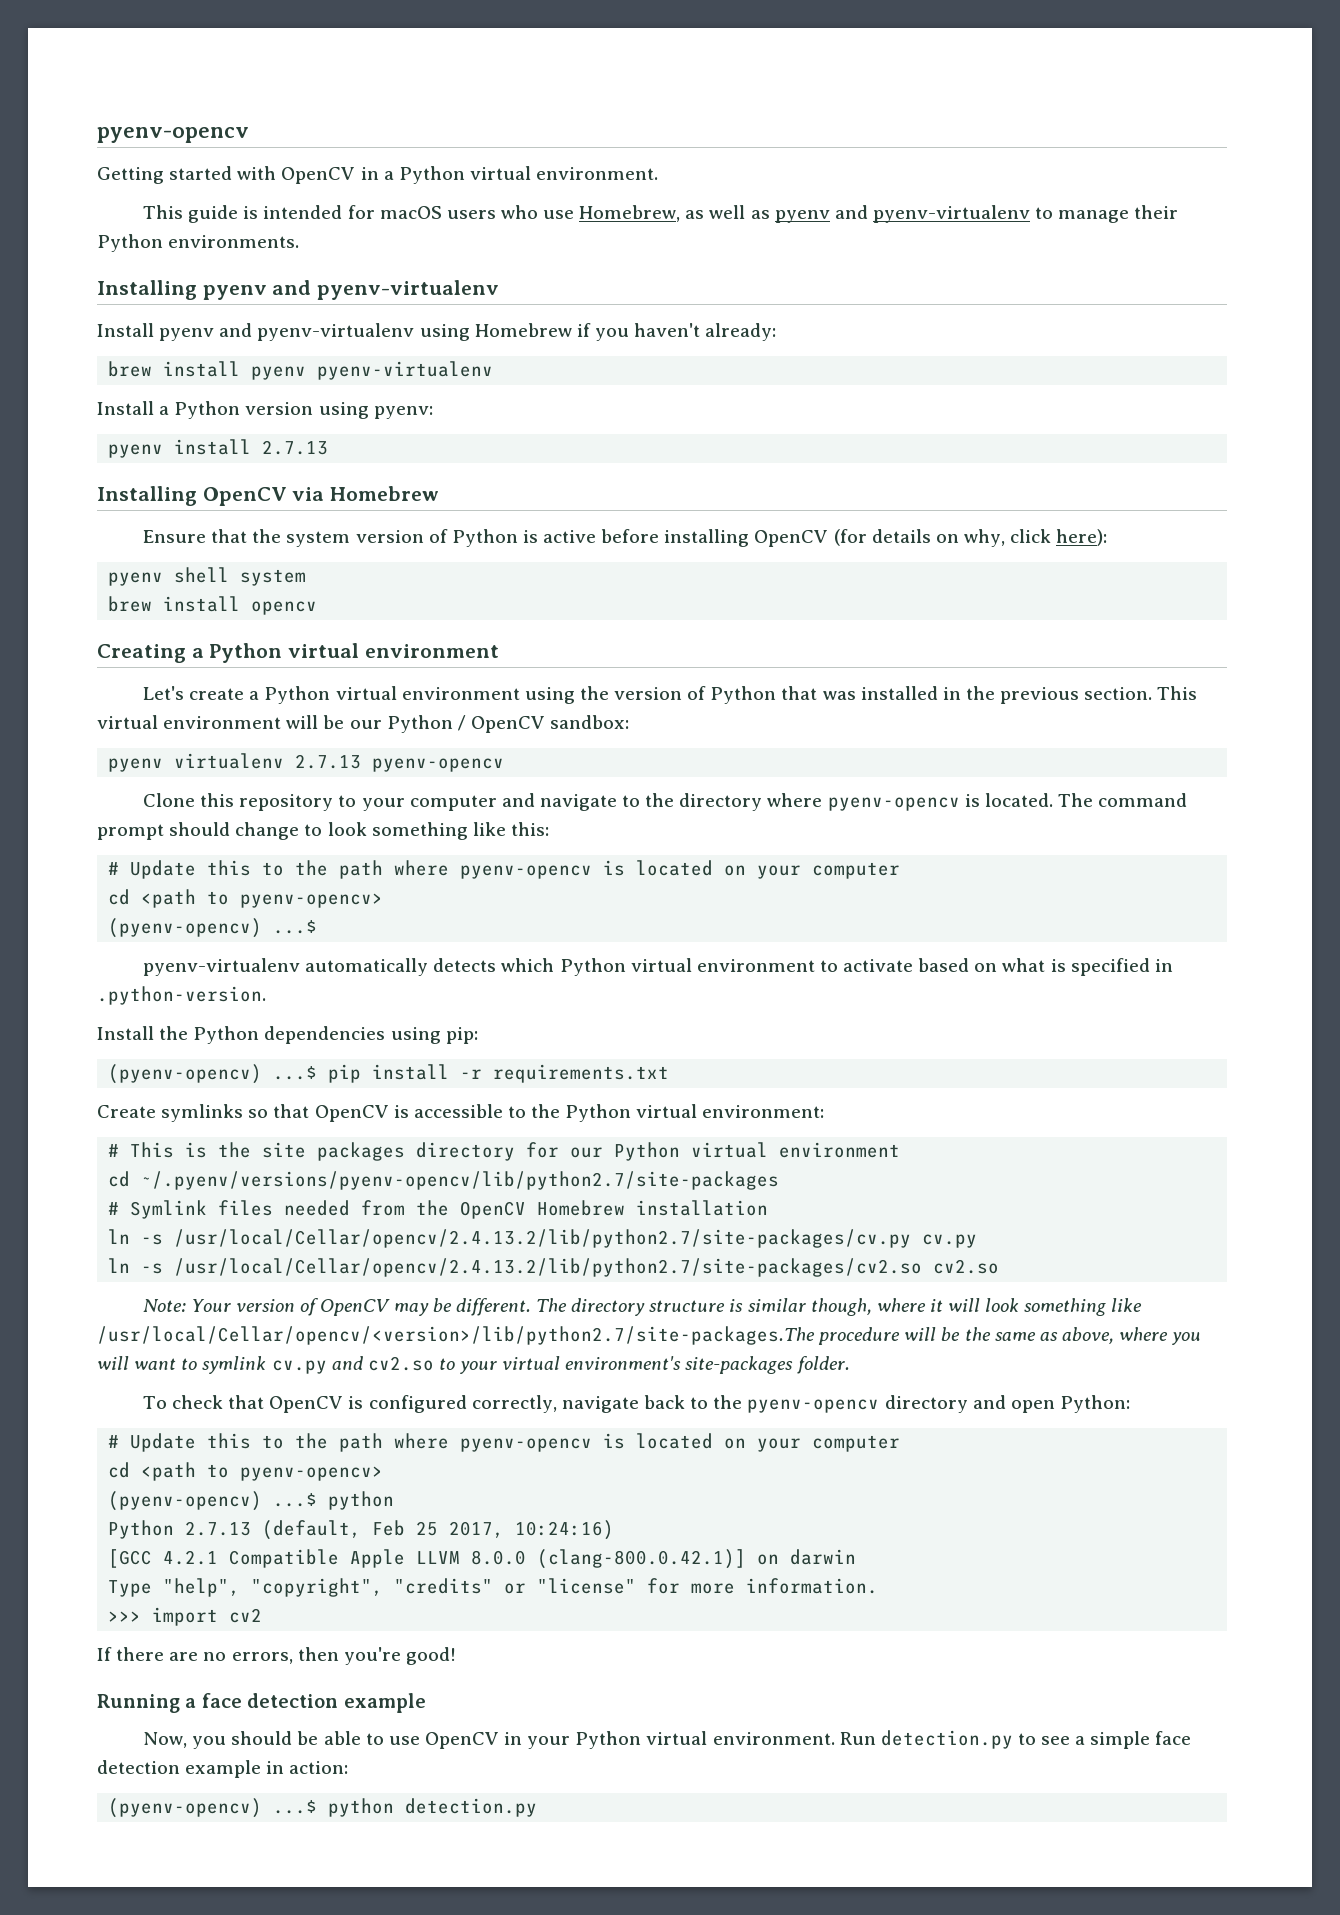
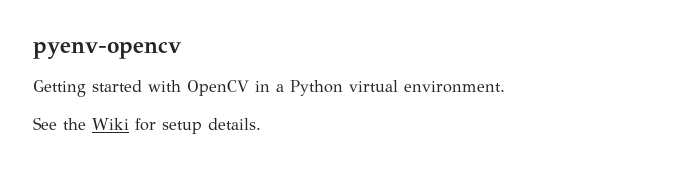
[142,205,1179,223] [97,234,300,252] [97,280,500,300] [97,323,777,341] [108,361,494,380] [97,401,433,419] [108,439,329,458] [97,486,440,506] [142,529,1108,547] [108,567,307,586] [108,596,318,615] [97,643,499,663] [142,686,1198,704] [97,715,630,733] [108,753,505,772] [142,793,1188,811] [97,822,549,840] [108,860,901,879] [108,889,384,908] [108,918,318,938] [142,958,1173,976] [97,986,266,1005] [97,1026,478,1044] [108,1064,670,1084] [97,1104,825,1122] [108,1142,901,1161] [108,1171,780,1190] [108,1200,769,1219] [108,1229,978,1248] [108,1258,1000,1277] [142,1298,1143,1316] [97,1326,1202,1345] [97,1356,850,1374] [142,1395,1130,1413] [108,1433,901,1452] [108,1462,384,1481] [108,1491,395,1511] [108,1520,615,1540] [108,1549,857,1569] [108,1578,879,1597] [108,1607,263,1626] [97,1647,456,1665] [97,1693,426,1713] [142,1730,1192,1749] [97,1760,349,1778] [108,1798,538,1818] This guide is intended for macOS users who use Homebrew, as well as pyenv and pyenv-virtualenv to manage their Python environments. // Installing pyenv and pyenv-virtualenv // Install pyenv and pyenv-virtualenv using Homebrew if you haven't already: // brew install pyenv pyenv-virtualenv // Install a Python version using pyenv: // pyenv install 2.7.13 // Installing OpenCV via Homebrew // Ensure that the system version of Python is active before installing OpenCV (for details on why, click here): // pyenv shell system // brew install opencv // Creating a Python virtual environment // Let's create a Python virtual environment using the version of Python that was installed in the previous section. This virtual environment will be our Python / OpenCV sandbox: // pyenv virtualenv 2.7.13 pyenv-opencv // Clone this repository to your computer and navigate to the directory where pyenv-opencv is located. The command prompt should change to look something like this: // # Update this to the path where pyenv-opencv is located on your computer // cd <path to pyenv-opencv> // (pyenv-opencv) ...$ // pyenv-virtualenv automatically detects which Python virtual environment to activate based on what is specified in .python-version. // Install the Python dependencies using pip: // (pyenv-opencv) ...$ pip install -r requirements.txt // Create symlinks so that OpenCV is accessible to the Python virtual environment: // # This is the site packages directory for our Python virtual environment // cd ~/.pyenv/versions/pyenv-opencv/lib/python2.7/site-packages // # Symlink files needed from the OpenCV Homebrew installation // ln -s /usr/local/Cellar/opencv/2.4.13.2/lib/python2.7/site-packages/cv.py cv.py // ln -s /usr/local/Cellar/opencv/2.4.13.2/lib/python2.7/site-packages/cv2.so cv2.so // Note: Your version of OpenCV may be different. The directory structure is similar though, where it will look something like /usr/local/Cellar/opencv/<version>/lib/python2.7/site-packages.The procedure will be the same as above, where you will want to symlink cv.py and cv2.so to your virtual environment's site-packages folder. // To check that OpenCV is configured correctly, navigate back to the pyenv-opencv directory and open Python: // # Update this to the path where pyenv-opencv is located on your computer // cd <path to pyenv-opencv> // (pyenv-opencv) ...$ python // Python 2.7.13 (default, Feb 25 2017, 10:24:16) // [GCC 4.2.1 Compatible Apple LLVM 8.0.0 (clang-800.0.42.1)] on darwin // Type "help", "copyright", "credits" or "license" for more information. // >>> import cv2 // If there are no errors, then you're good! // Running a face detection example // Now, you should be able to use OpenCV in your Python virtual environment. Run detection.py to see a simple face detection example in action: // (pyenv-opencv) ...$ python detection.py -> [33,117,261,134] See the Wiki for setup details.

